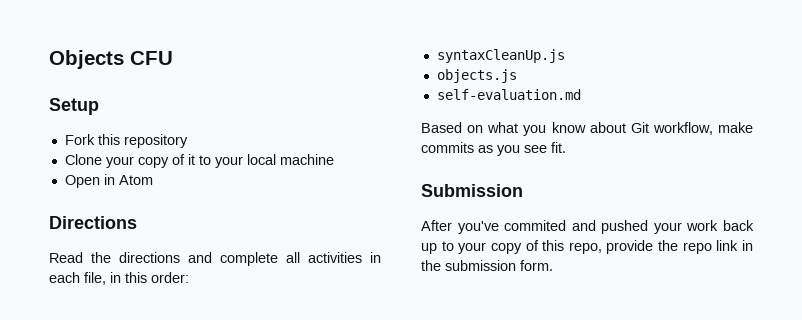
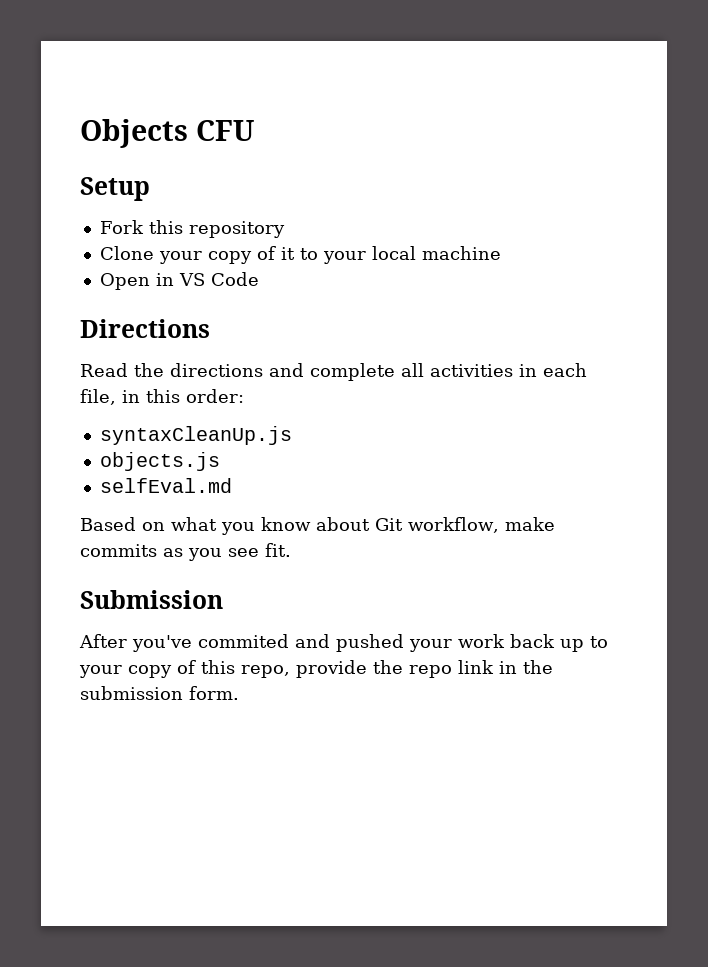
[118,175,153,185] Atom -> [178,272,259,286] VS Code
[436,89,581,100] self-evaluation.md -> [99,478,232,493] selfEval.md

